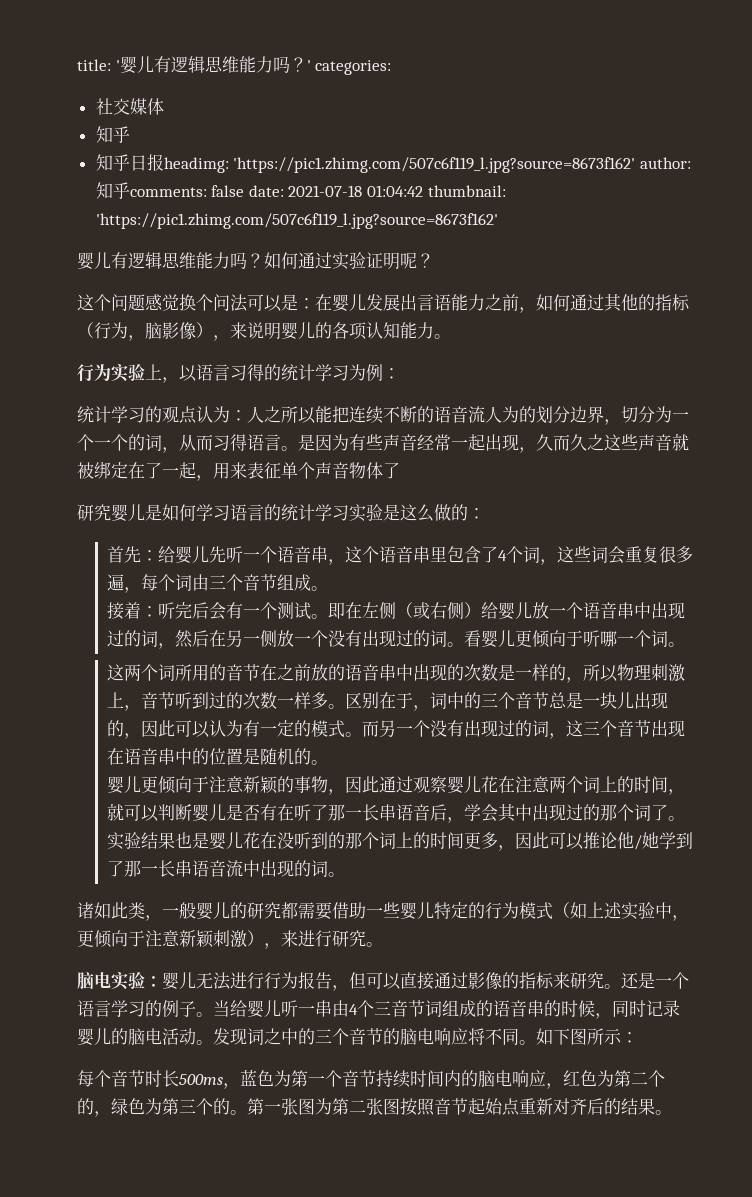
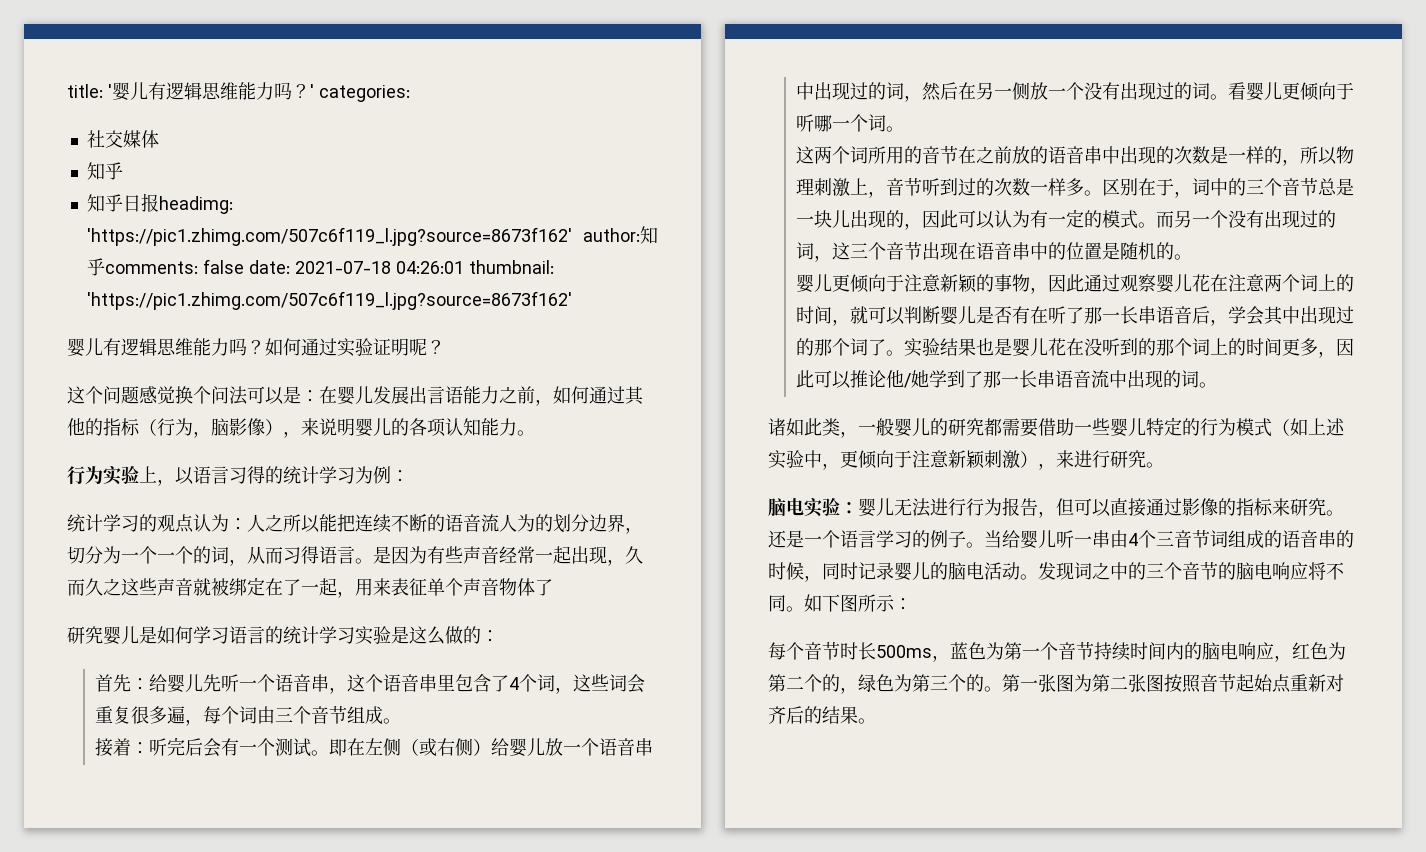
[367,185,424,197] 01:04:42 -> [395,261,464,274] 04:26:01

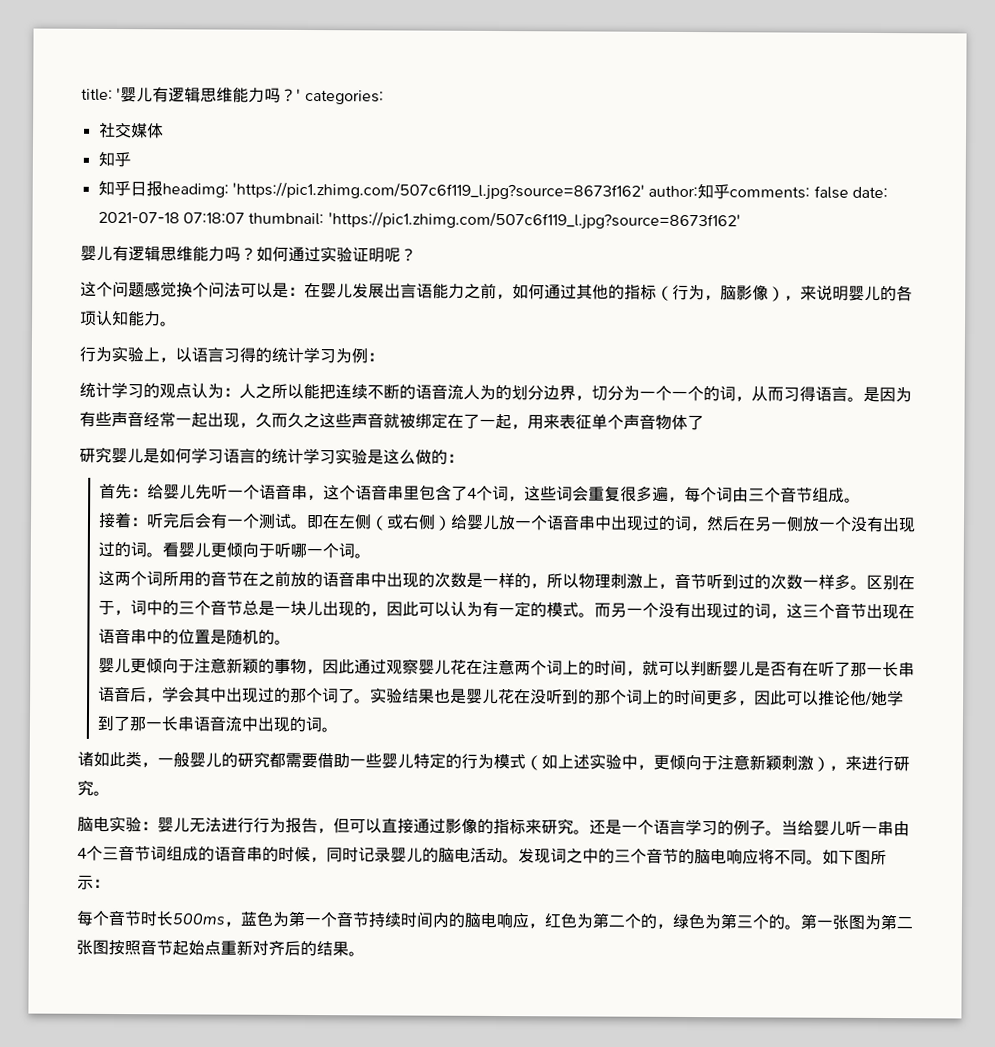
[395,261,464,274] 04:26:01 -> [182,212,245,224] 07:18:07

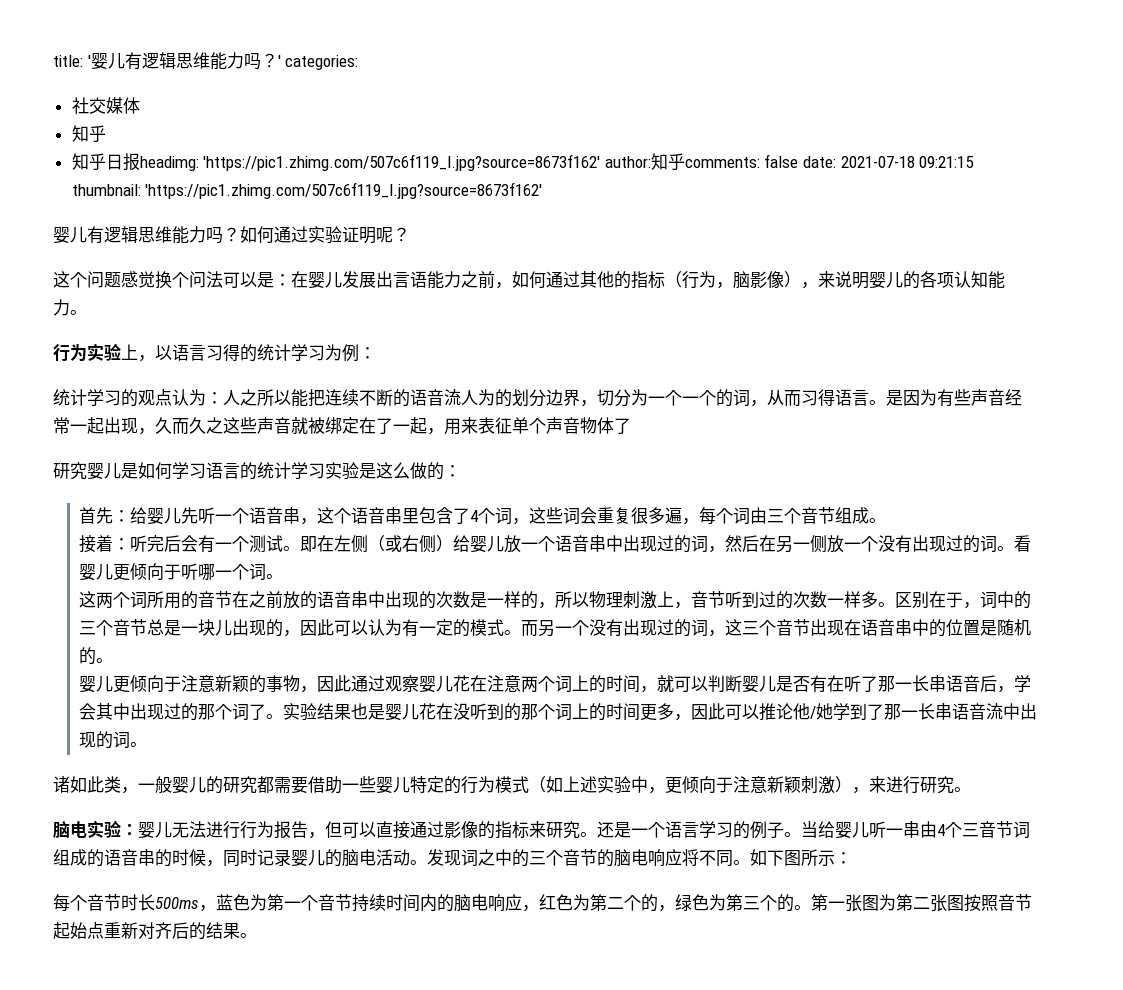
[182,212,245,224] 07:18:07 -> [919,156,975,168] 09:21:15

